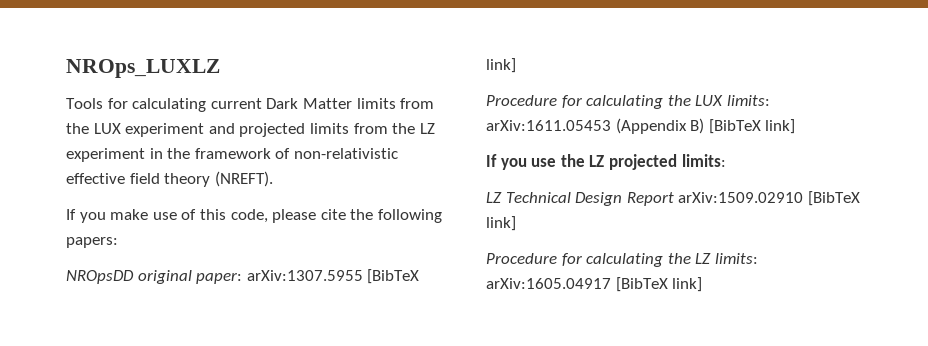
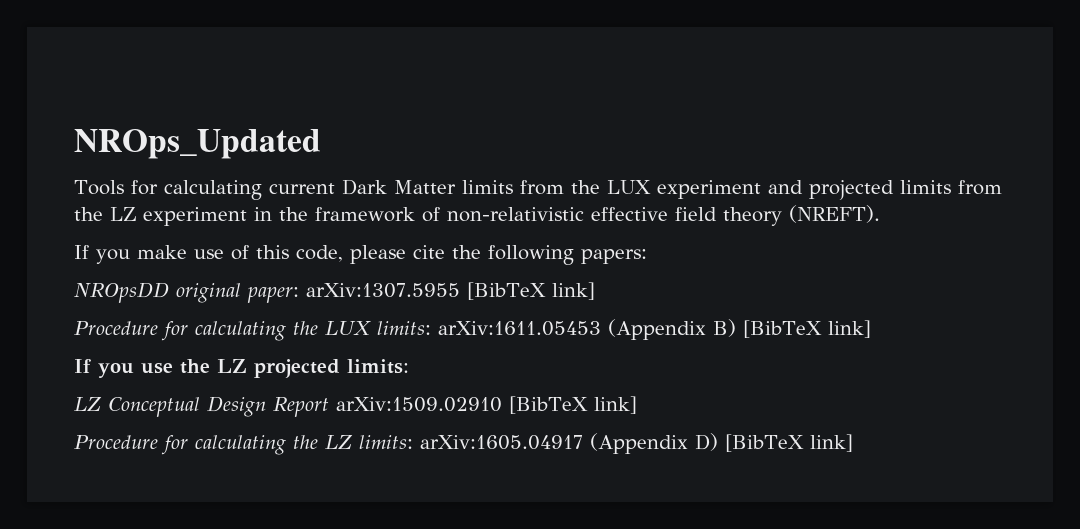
[66,59,220,78] NROps_LUXLZ -> [74,129,321,159] NROps_Updated
[505,192,571,203] Technical -> [108,397,200,417] Conceptual
(611, 283) none -> [590,433,718,454] (Appendix D)

